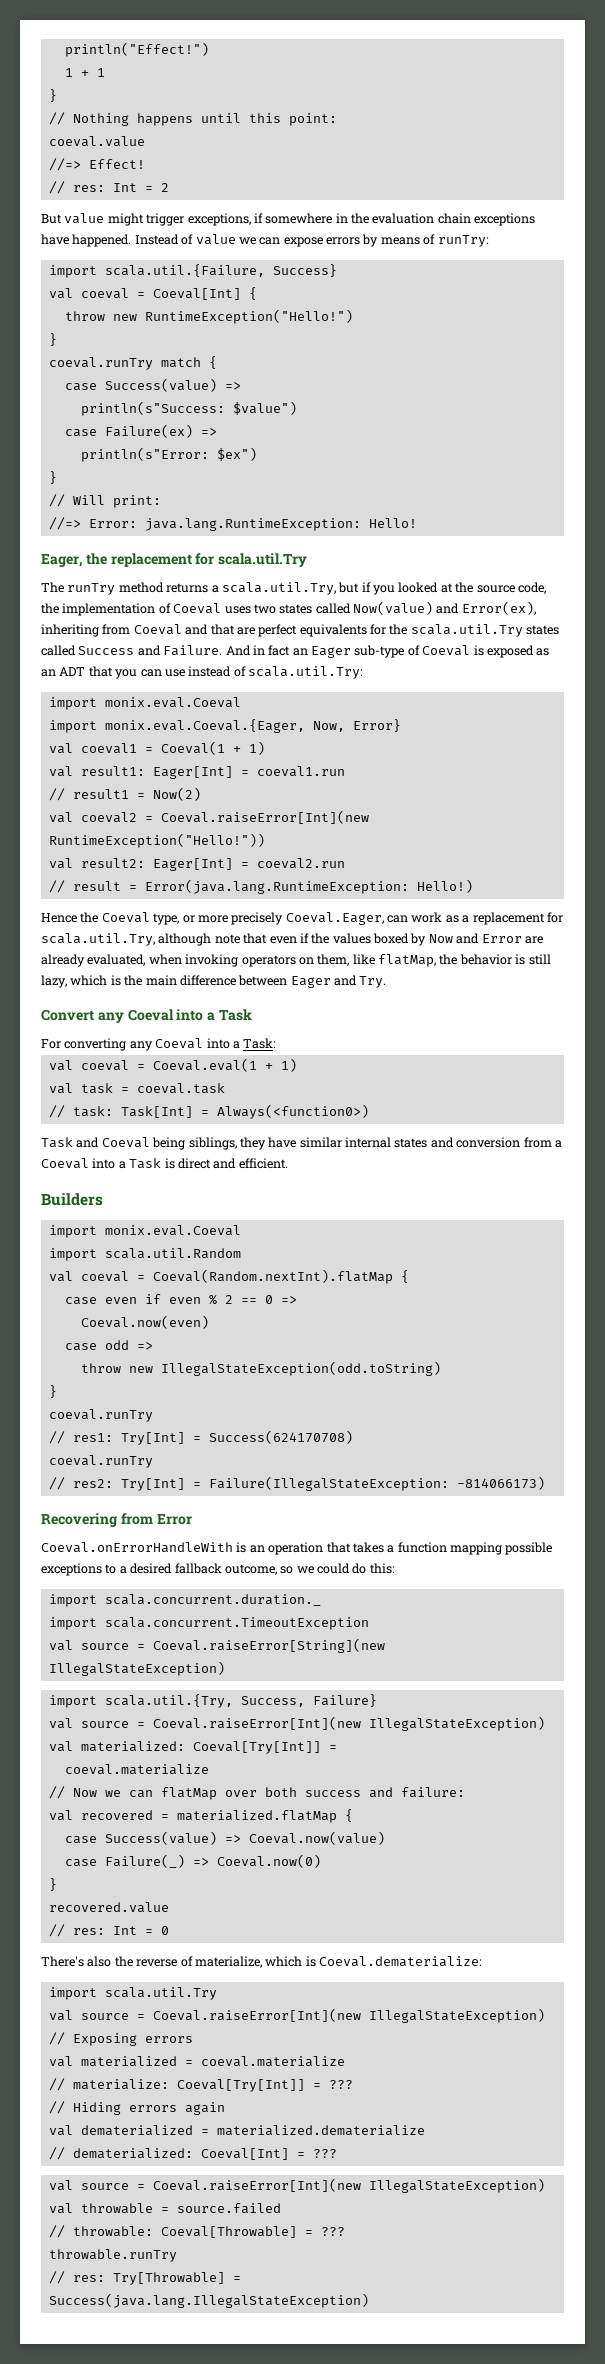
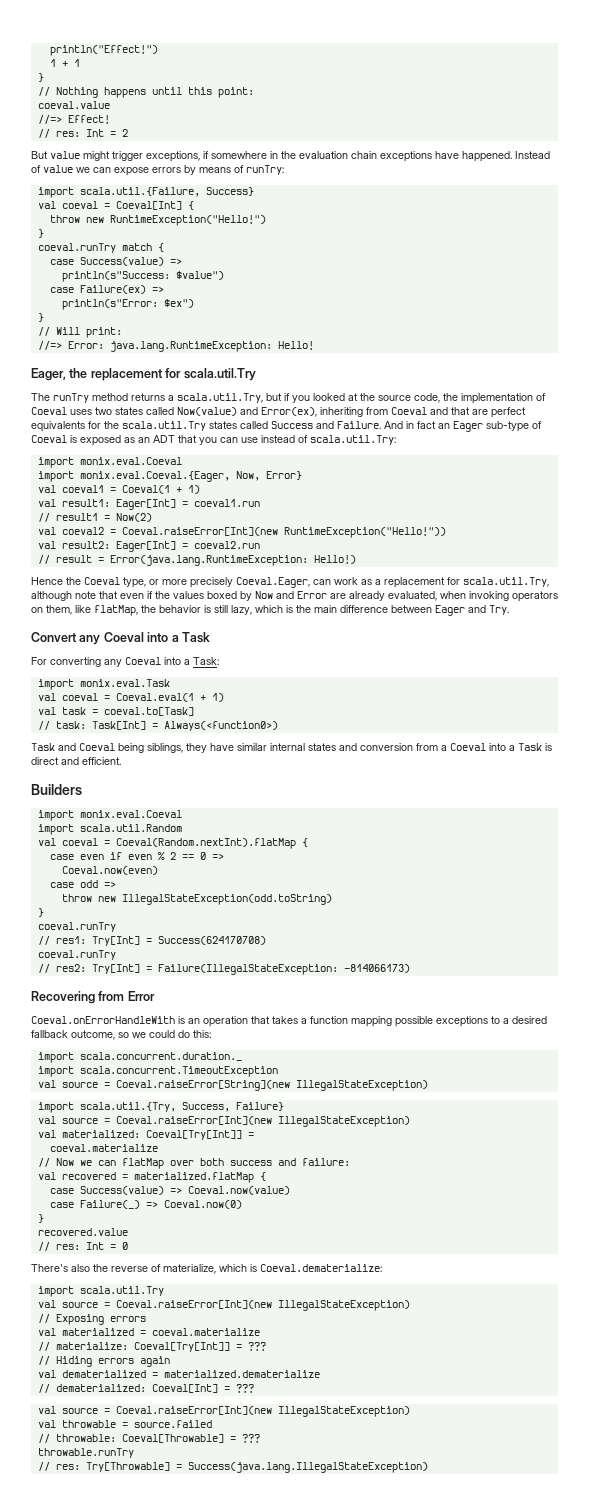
(277, 1043) none -> [37,679,170,690] // import monix.eval.Task
[136,1083,225,1094] coeval.task -> [103,707,194,716] coeval.to[Task]

